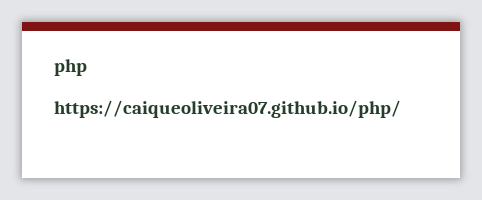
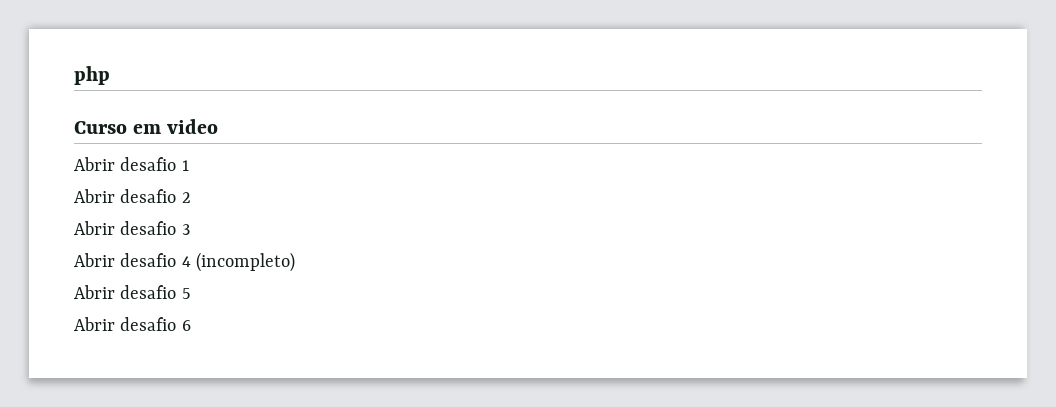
[54,100,401,118] https://caiqueoliveira07.github.io/php/ -> [74,119,219,134] [74,157,189,171] [74,189,191,203] [74,221,190,235] [74,252,295,272] [74,285,191,299] [74,317,191,331] Curso em video // Abrir desafio 1 // Abrir desafio 2 // Abrir desafio 3 // Abrir desafio 4 (incompleto) // Abrir desafio 5 // Abrir desafio 6

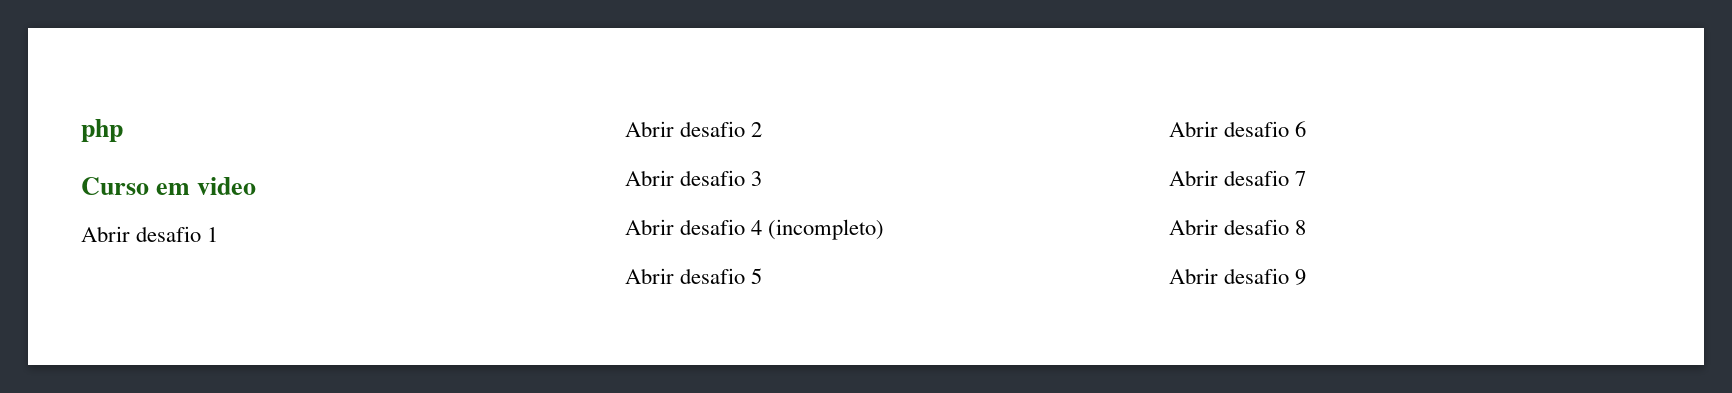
(191, 325) none -> [1169,170,1307,186] [1169,219,1307,235] [1169,268,1307,285] // Abrir desafio 7 // Abrir desafio 8 // Abrir desafio 9

